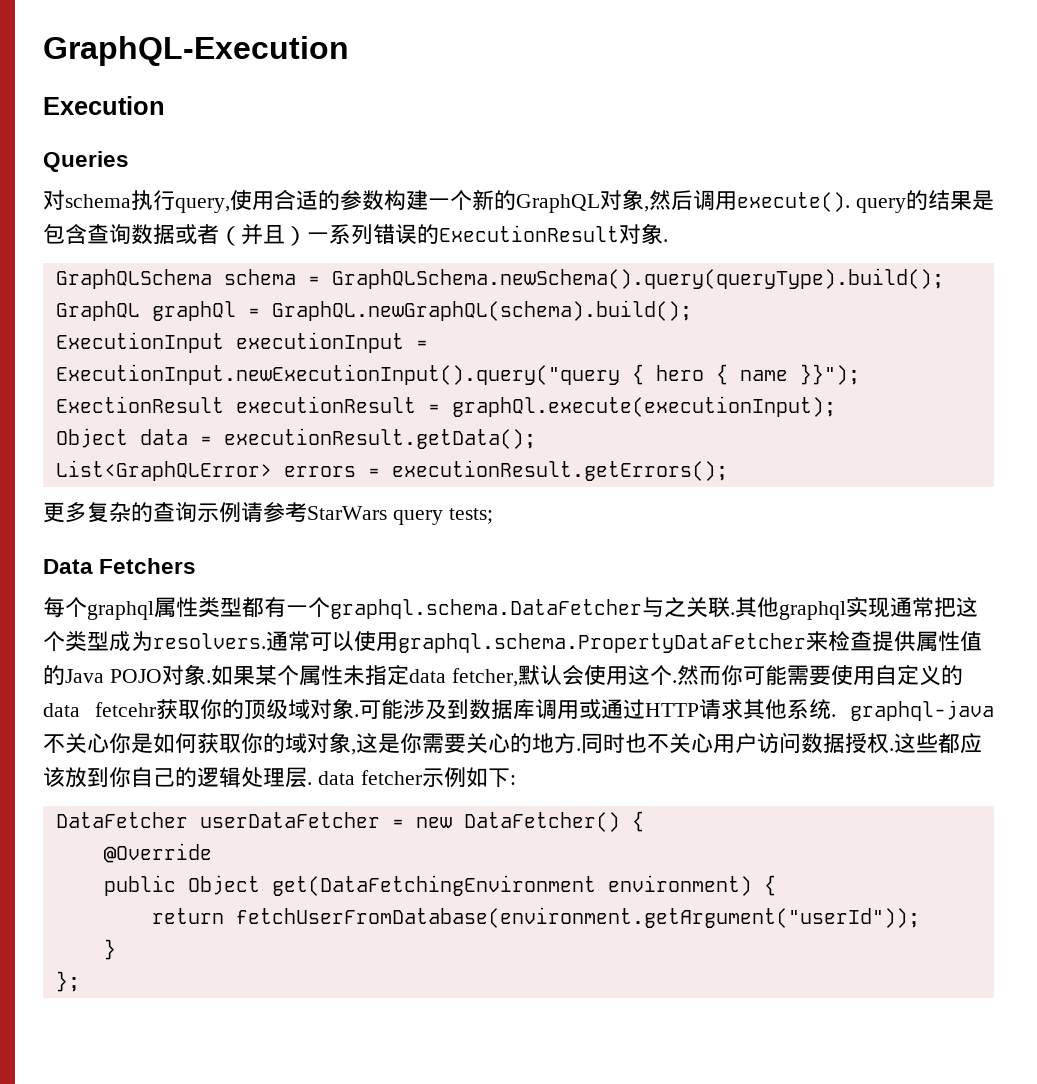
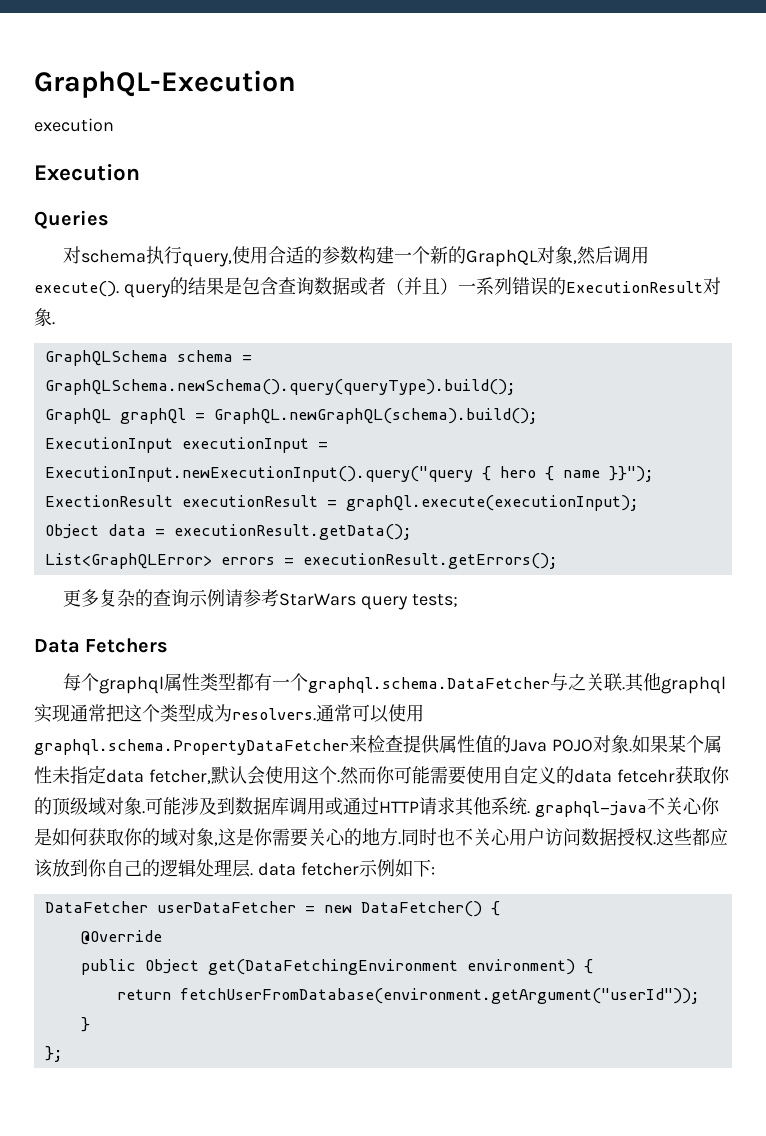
(349, 51) none -> [34,118,114,132] // execution

